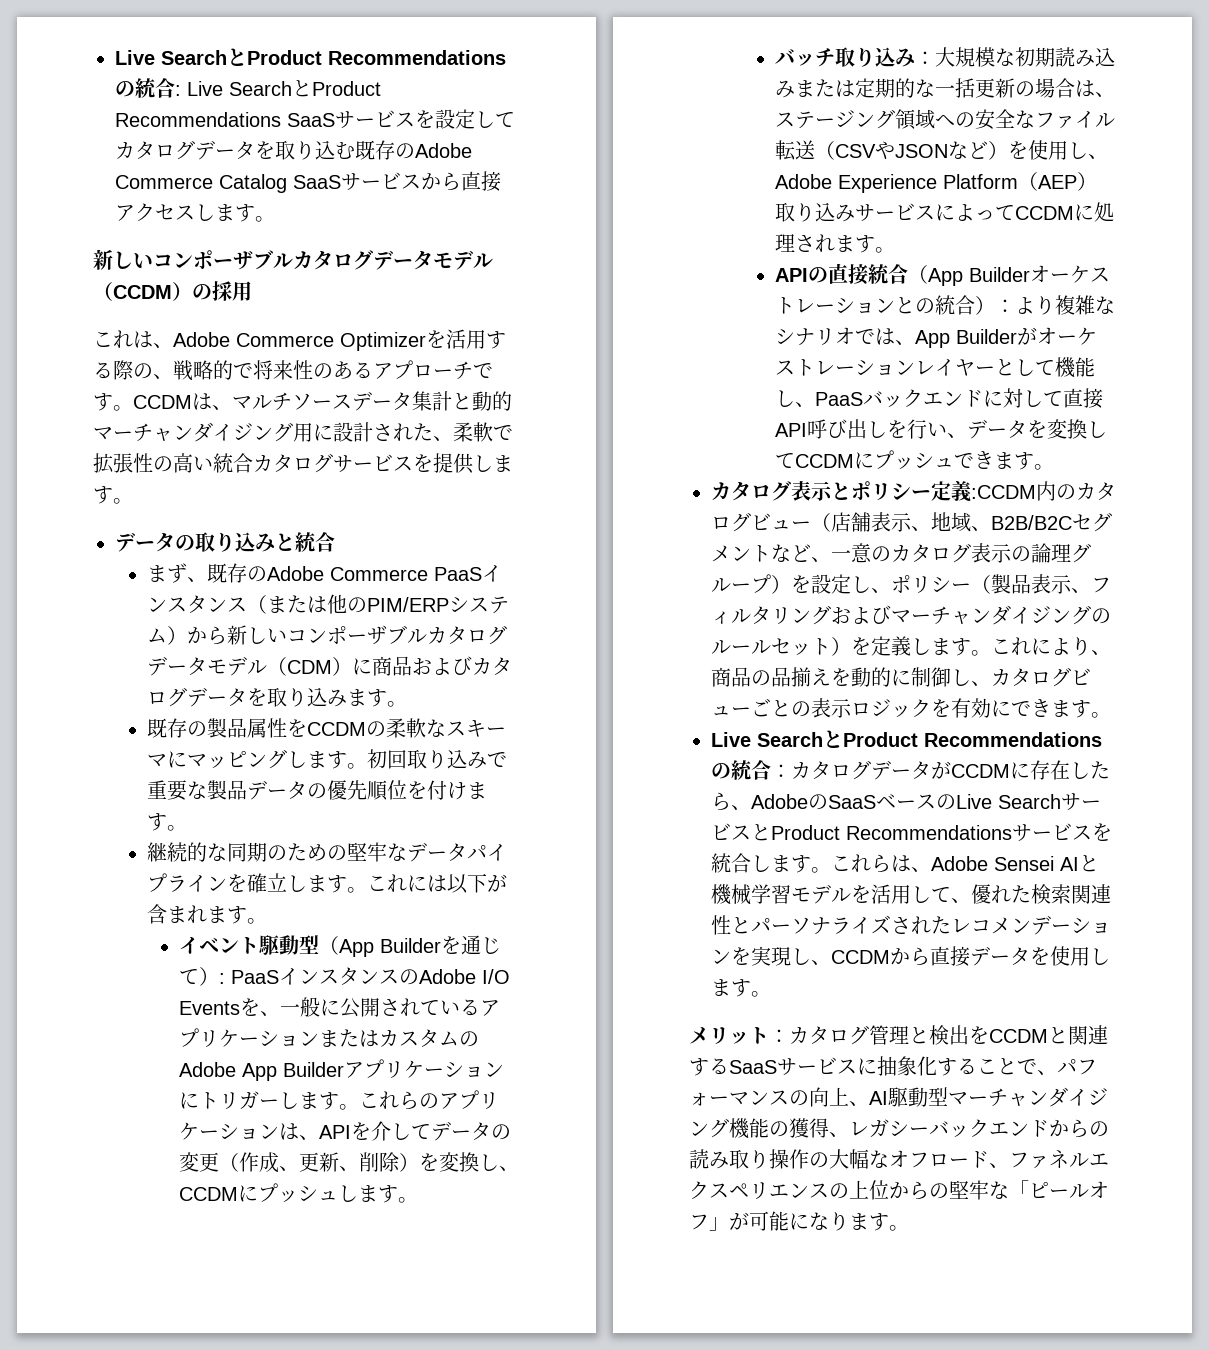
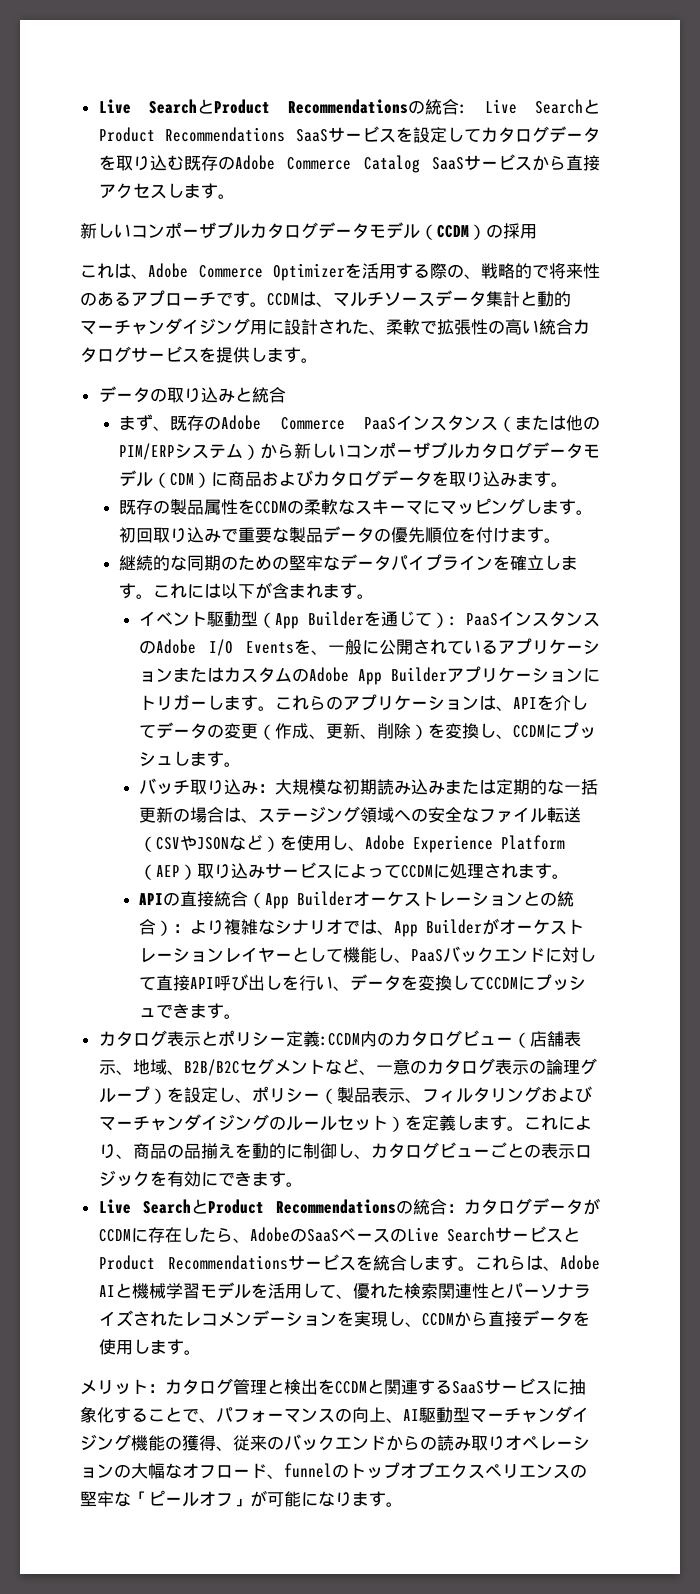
[994,856,1054,871] Sensei -> (600, 1262) none
[849,1119,929,1137] レガシー -> [233,1435,284,1451] 従来の
[769,1149,809,1169] 操作 -> [505,1435,590,1451] [80,1464,114,1478] オペレーション
[1009,1149,1089,1169] ファネル -> [284,1462,434,1479] funnelのトップオブ
[849,1180,949,1200] 上位からの -> (587, 1471) none

